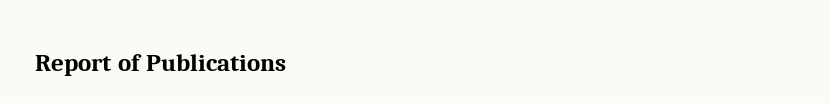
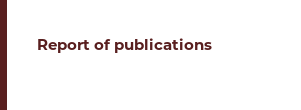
[145,54,286,71] Publications -> [114,38,213,53] publications

